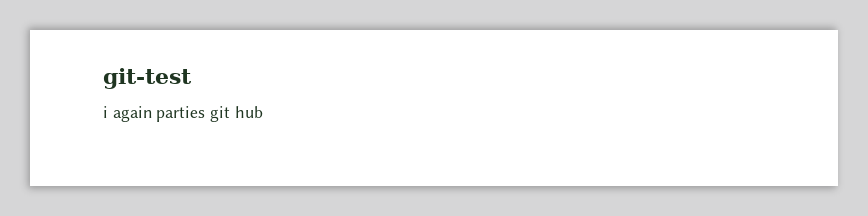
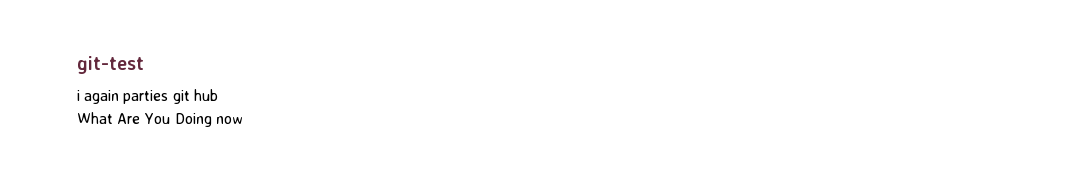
(263, 112) none -> [77,112,243,127] // What Are You Doing now

